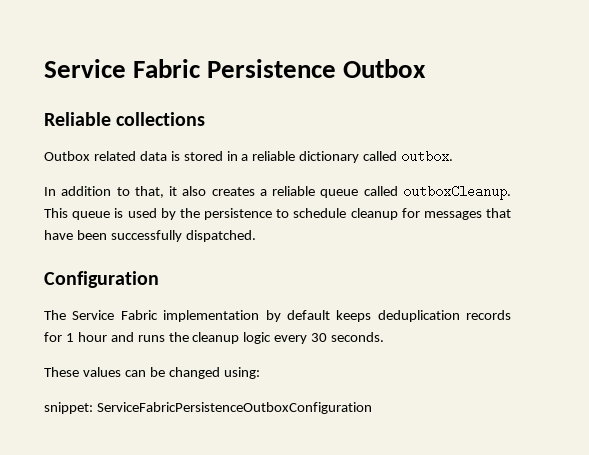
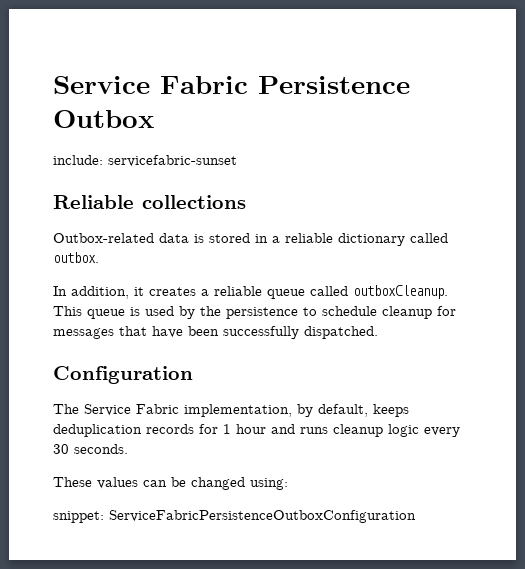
(427, 68) none -> [53,155,237,167] // include: servicefabric-sunset
[44,151,136,161] Outbox related -> [53,233,154,243] Outbox-related
[61,186,207,198] addition to that, it also -> [71,286,144,299] addition, it
[163,310,330,322] implementation by default -> [184,404,368,417] implementation, by default,
[168,332,189,342] the -> (328, 430) none

